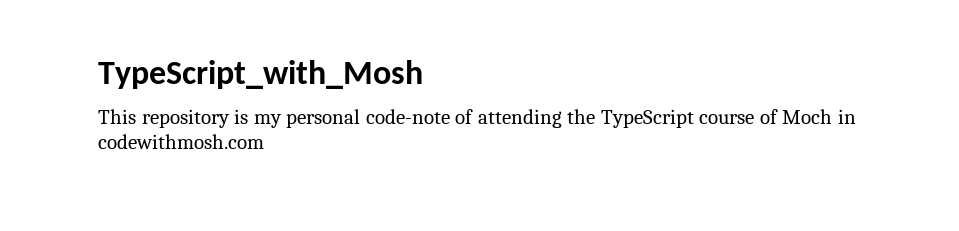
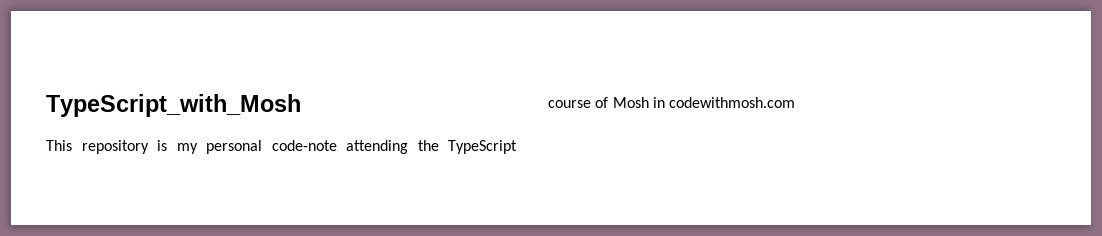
[455,109,474,124] of -> (337, 145) none
[782,109,833,124] Moch -> [612,97,649,108] Mosh

